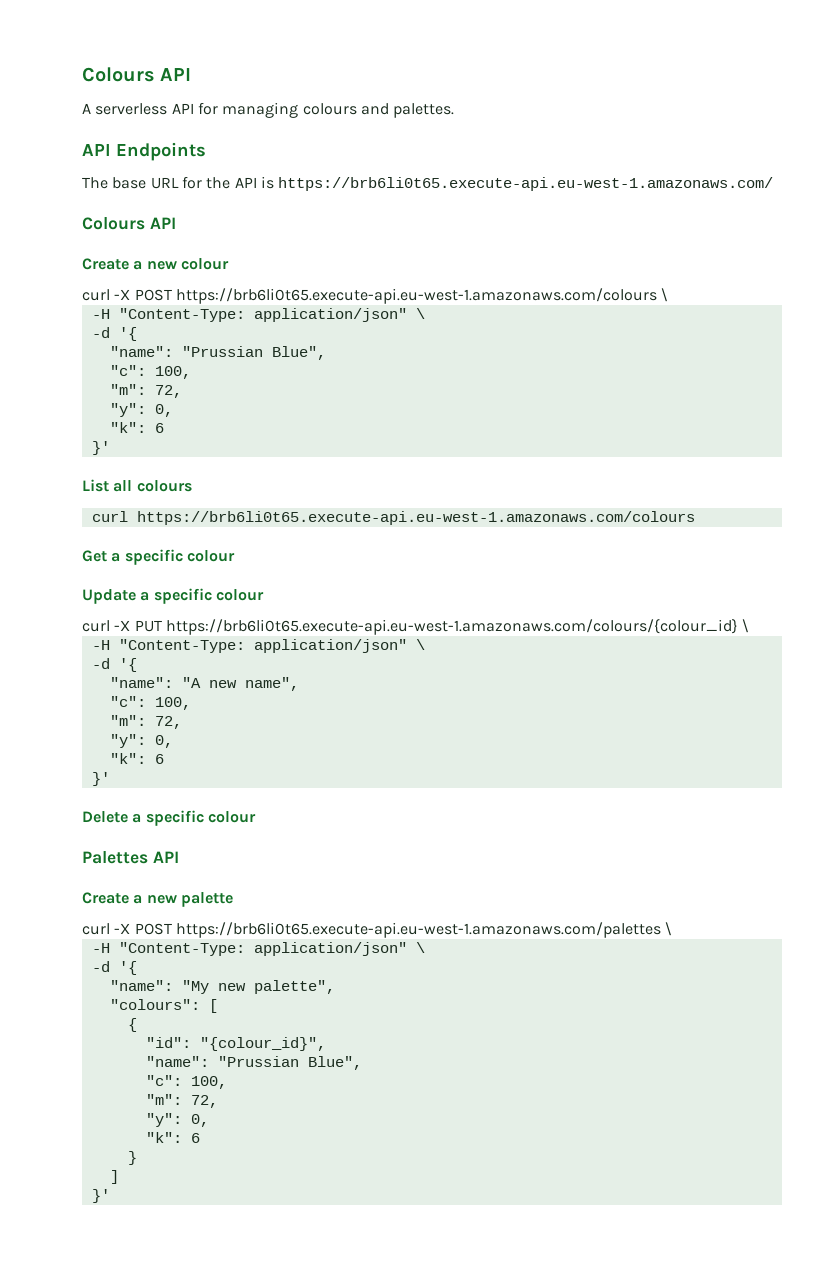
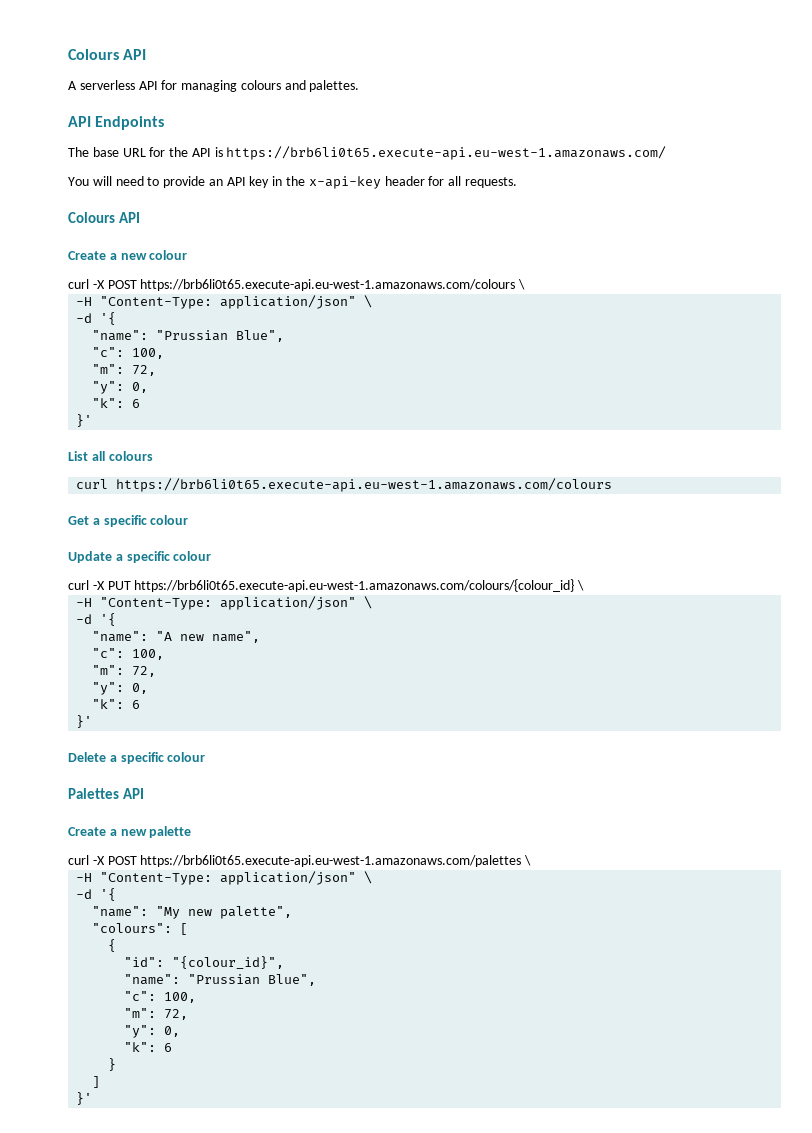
(774, 184) none -> [68,176,517,189] // You will need to provide an API key in the x-api-key header for all requests.

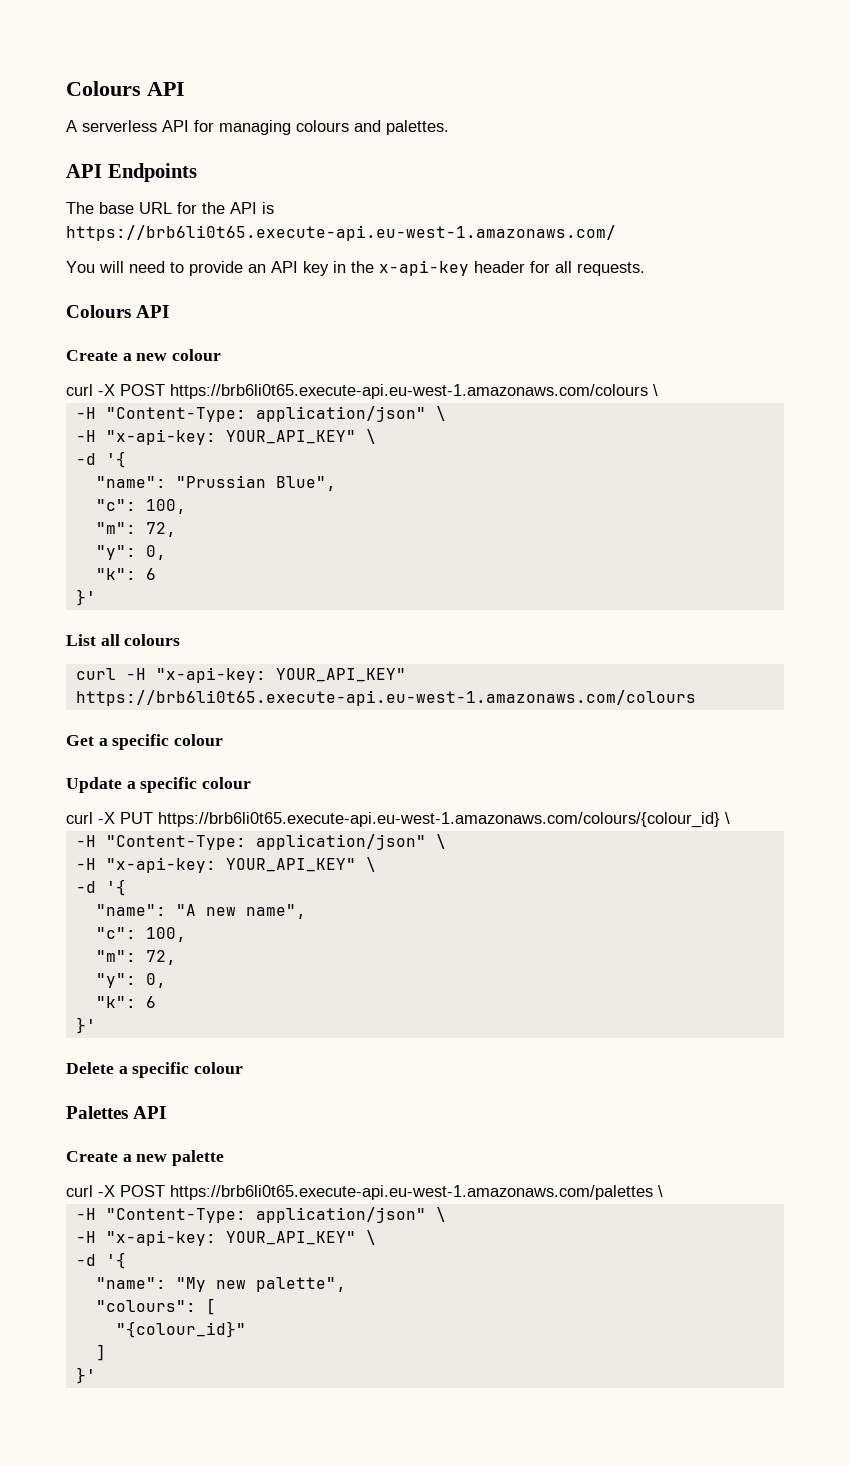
(373, 301) none -> [75,429,376,445] // -H "x-api-key: YOUR_API_KEY" \
(109, 484) none -> [125,667,406,683] -H "x-api-key: YOUR_API_KEY"
(373, 602) none -> [75,857,376,873] // -H "x-api-key: YOUR_API_KEY" \
(373, 877) none -> [75,1230,376,1246] // -H "x-api-key: YOUR_API_KEY" \
[108,939,117,952] [124,956,285,969] [124,974,317,986] [124,991,197,1003] [124,1008,189,1020] [124,1025,181,1038] [124,1042,173,1052] [108,1058,117,1071] { // "id": "{colour_id}", // "name": "Prussian Blue", // "c": 100, // "m": 72, // "y": 0, // "k": 6 // } -> [115,1321,246,1338] "{colour_id}"

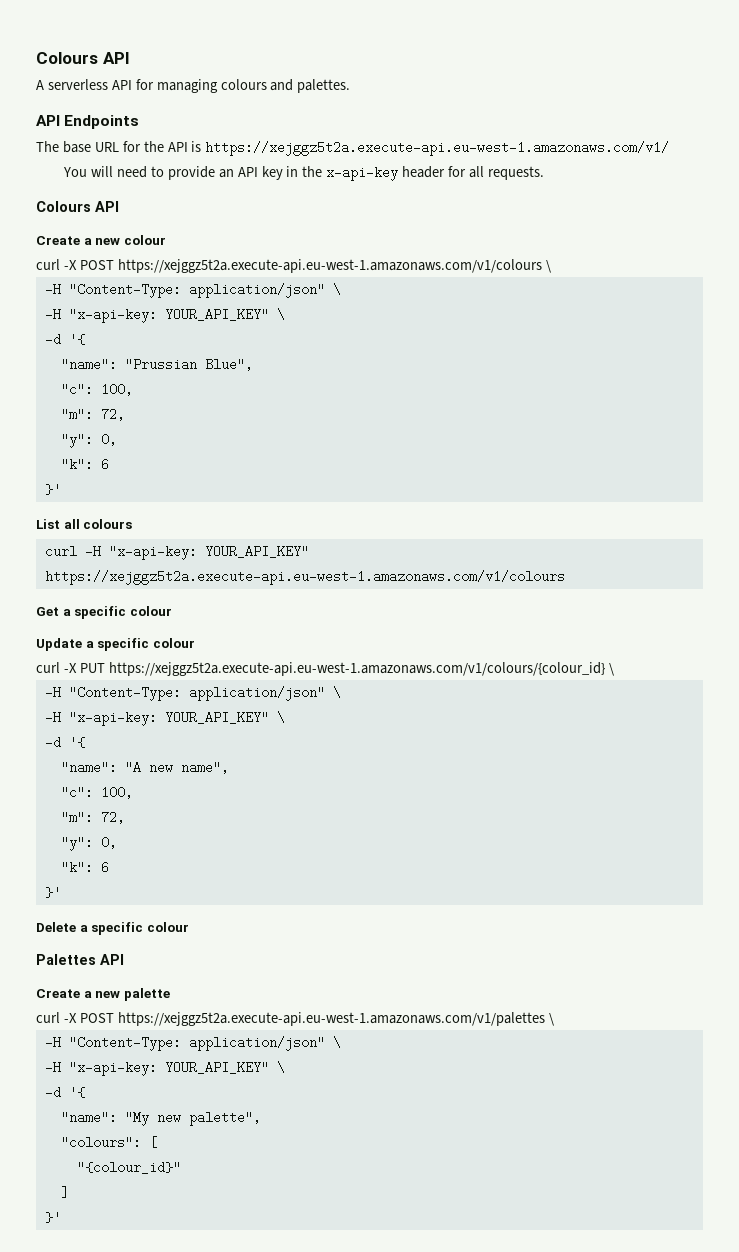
[66,225,616,241] https://brb6li0t65.execute-api.eu-west-1.amazonaws.com/ -> [205,141,670,156] https://xejggz5t2a.execute-api.eu-west-1.amazonaws.com/v1/
[170,384,648,399] https://brb6li0t65.execute-api.eu-west-1.amazonaws.com/colours -> [117,259,542,273] https://xejggz5t2a.execute-api.eu-west-1.amazonaws.com/v1/colours
[75,690,696,706] https://brb6li0t65.execute-api.eu-west-1.amazonaws.com/colours -> [44,570,565,585] https://xejggz5t2a.execute-api.eu-west-1.amazonaws.com/v1/colours
[158,812,720,828] https://brb6li0t65.execute-api.eu-west-1.amazonaws.com/colours/{colour_id} -> [108,662,605,676] https://xejggz5t2a.execute-api.eu-west-1.amazonaws.com/v1/colours/{colour_id}
[170,1185,653,1200] https://brb6li0t65.execute-api.eu-west-1.amazonaws.com/palettes -> [117,1012,545,1026] https://xejggz5t2a.execute-api.eu-west-1.amazonaws.com/v1/palettes

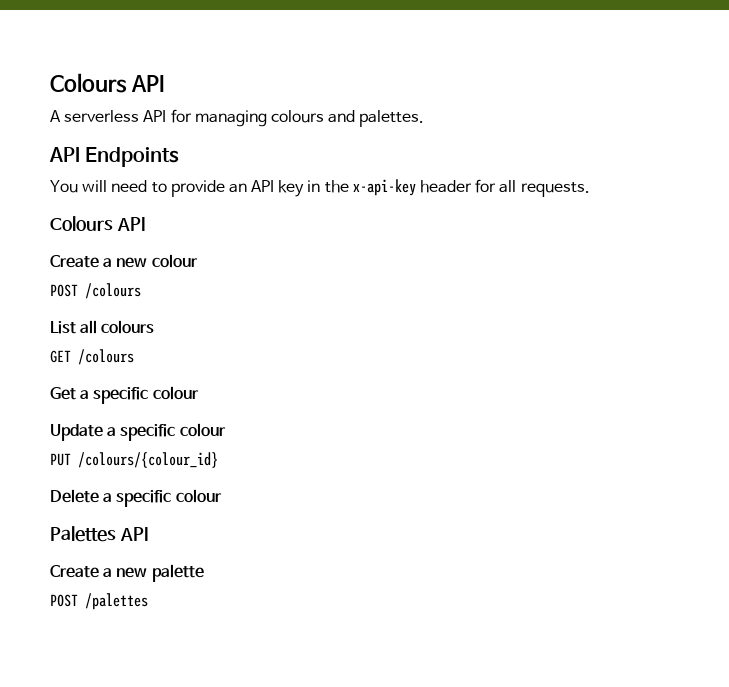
[36,141,670,156] // The base URL for the API is https://xejggz5t2a.execute-api.eu-west-1.amazonaws.com/v1/ -> (180, 157) none
[36,259,551,273] [44,283,341,298] [44,308,285,323] [44,333,85,346] [60,358,253,371] [60,383,133,396] [60,408,125,421] [60,433,117,448] [60,458,109,471] [44,483,61,496] [36,519,133,529] [44,545,309,560] [44,570,565,585] curl -X POST https://xejggz5t2a.execute-api.eu-west-1.amazonaws.com/v1/colours \ // -H "Content-Type: application/json" \ // -H "x-api-key: YOUR_API_KEY" \ // -d '{ // "name": "Prussian Blue", // "c": 100, // "m": 72, // "y": 0, // "k": 6 // }' // List all colours // curl -H "x-api-key: YOUR_API_KEY" https://xejggz5t2a.execute-api.eu-west-1.amazonaws.com/v1/colours -> [50,283,141,299] [50,320,155,334] [50,349,134,365] POST /colours // List all colours // GET /colours
[36,662,614,676] [44,686,341,701] [44,711,285,726] [44,736,85,749] [60,761,229,774] [60,786,133,799] [60,811,125,824] [60,836,117,851] [60,861,109,874] [44,886,61,899] curl -X PUT https://xejggz5t2a.execute-api.eu-west-1.amazonaws.com/v1/colours/{colour_id} \ // -H "Content-Type: application/json" \ // -H "x-api-key: YOUR_API_KEY" \ // -d '{ // "name": "A new name", // "c": 100, // "m": 72, // "y": 0, // "k": 6 // }' -> [50,452,218,468] PUT /colours/{colour_id}
[36,1012,554,1026] [44,1036,341,1051] [44,1061,285,1076] [44,1086,85,1099] [60,1111,261,1126] [60,1136,157,1149] [76,1161,181,1174] [60,1186,69,1199] [44,1211,61,1224] curl -X POST https://xejggz5t2a.execute-api.eu-west-1.amazonaws.com/v1/palettes \ // -H "Content-Type: application/json" \ // -H "x-api-key: YOUR_API_KEY" \ // -d '{ // "name": "My new palette", // "colours": [ // "{colour_id}" // ] // }' -> [50,593,148,610] POST /palettes

